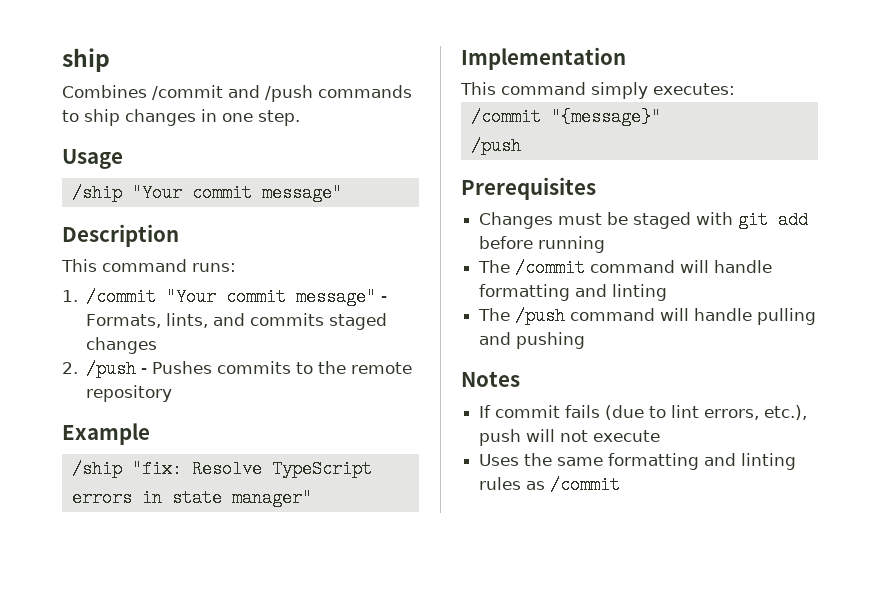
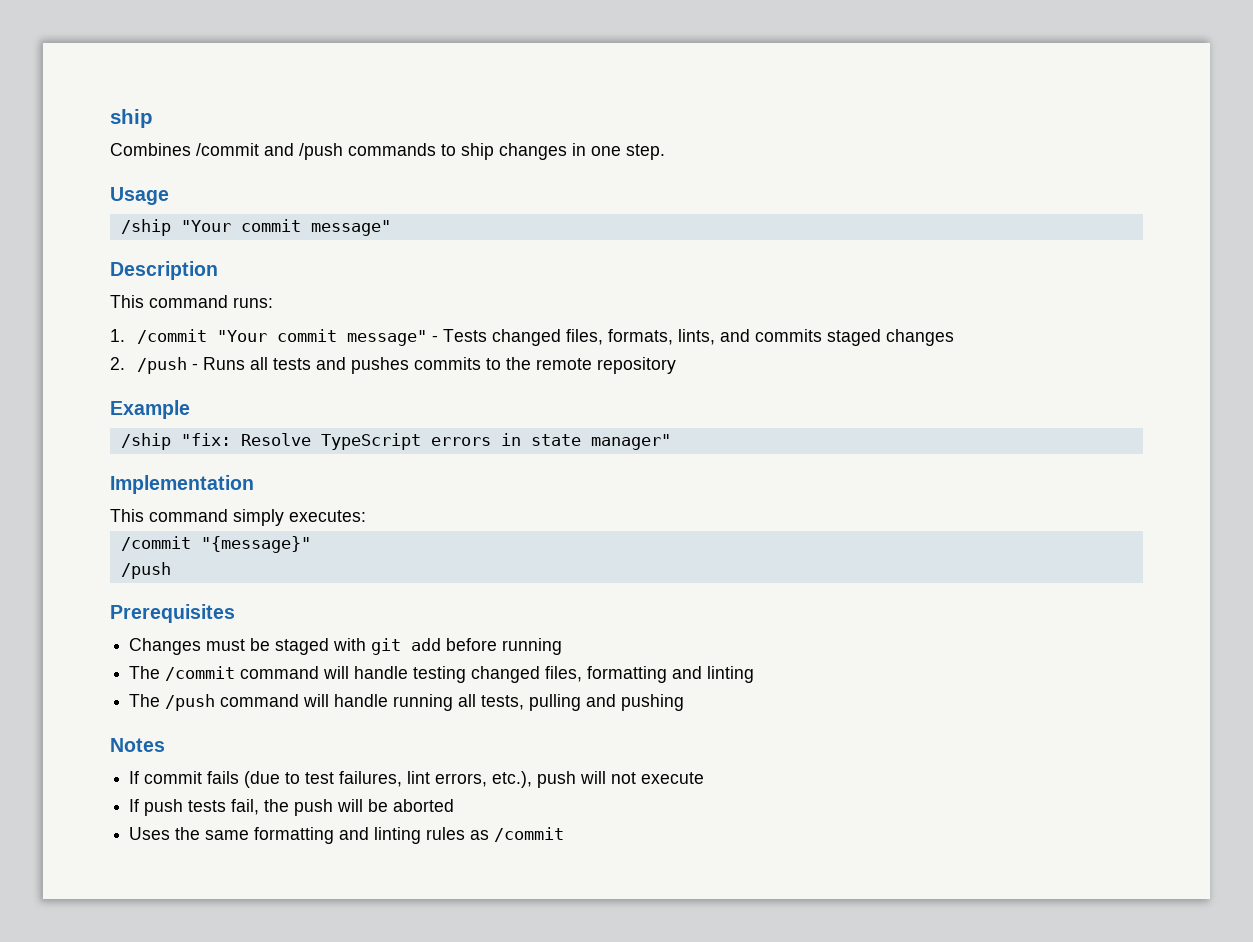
[86,314,162,328] Formats, -> [443,329,674,346] Tests changed files, formats,
[152,361,213,374] Pushes -> [203,357,410,374] Runs all tests and pushes
(773, 266) none -> [413,666,583,683] testing changed files,
(753, 314) none -> [393,694,525,711] running all tests,
(667, 412) none -> [305,771,403,787] test failures,
(661, 436) none -> [129,799,455,816] // If push tests fail, the push will be aborted

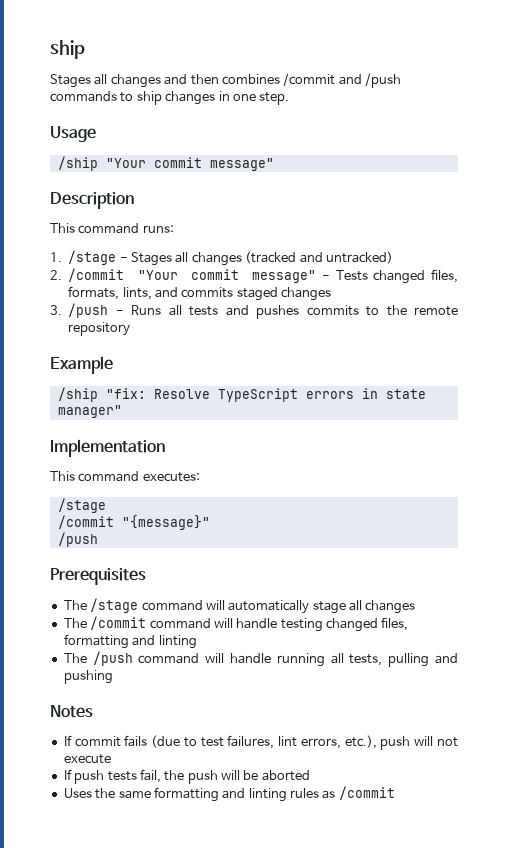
[110,143,191,156] Combines -> [50,74,280,88] Stages all changes and then combines
(125, 335) none -> [68,250,393,266] [50,270,62,280] /stage - Stages all changes (tracked and untracked) // 2.
[110,357,125,370] 2. -> [50,305,62,315] 3.
[233,509,284,526] simply -> (140, 476) none
(366, 516) none -> [57,498,106,513] // /stage
[129,638,563,655] Changes must be staged with git add before running -> [63,598,416,614] The /stage command will automatically stage all changes

